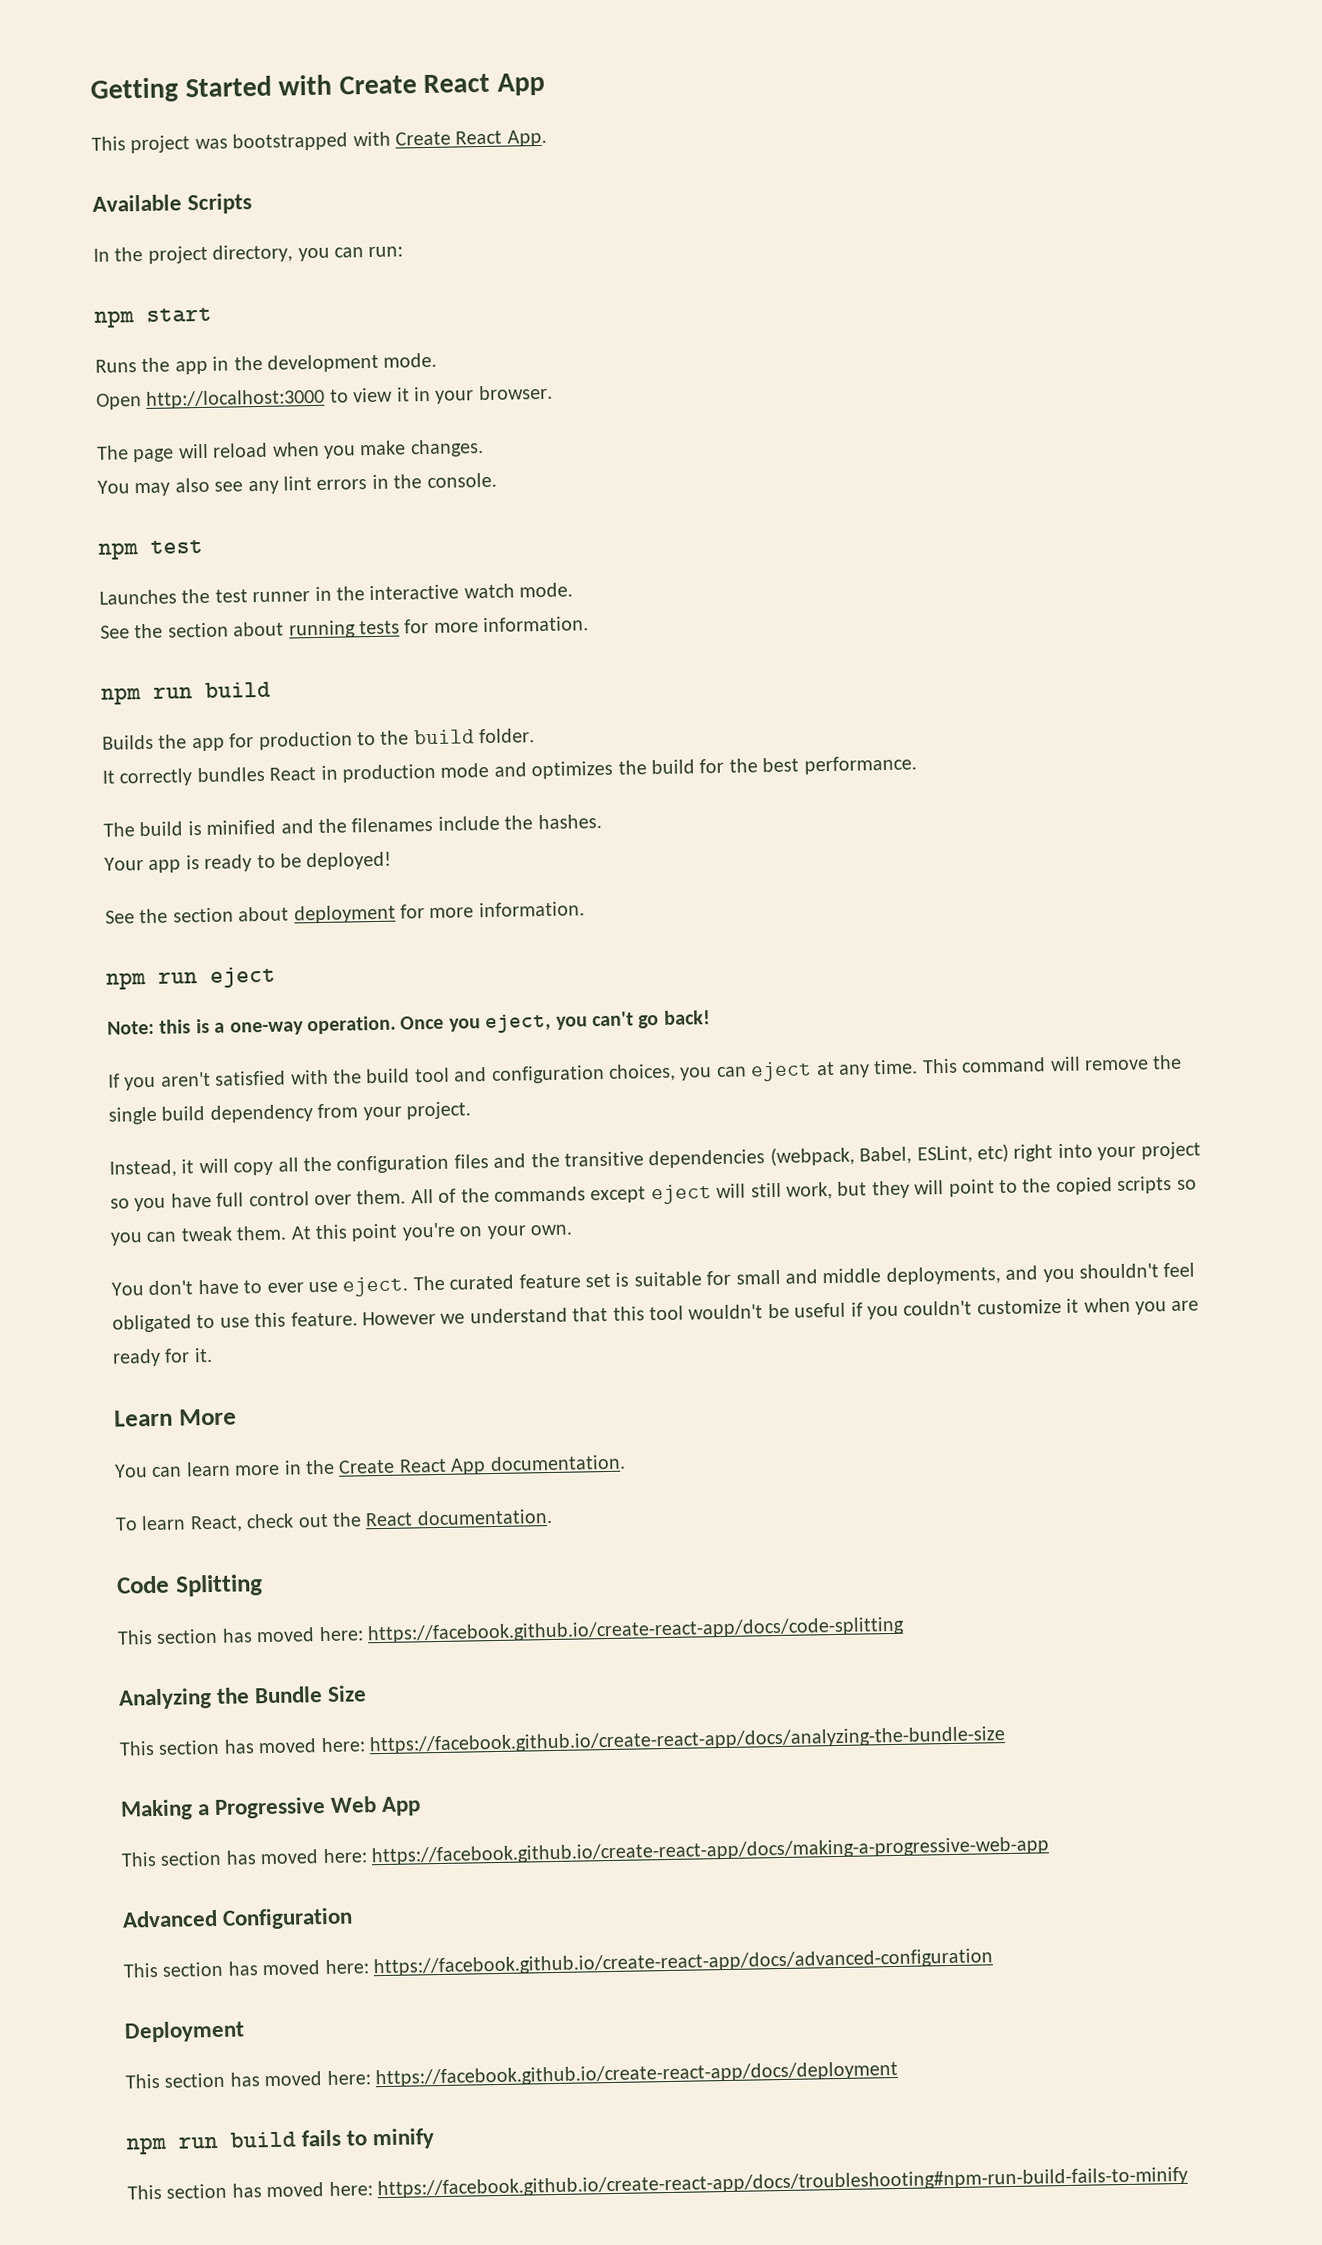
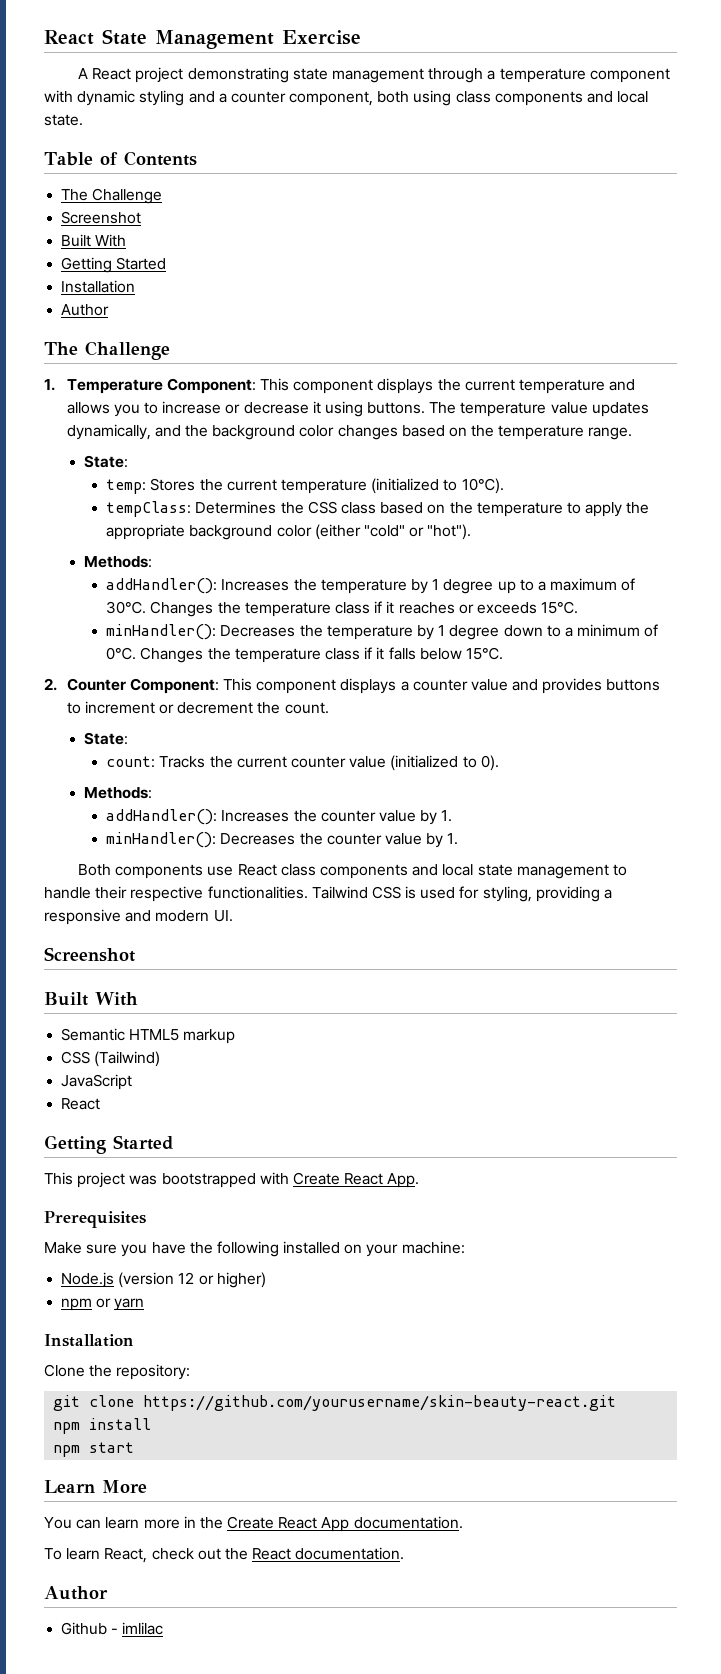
[90,72,545,103] Getting Started with Create React App -> [44,29,361,49] [78,67,670,83] [44,90,649,106] [44,114,83,126] [44,151,197,166] [61,188,163,204] [61,211,142,224] [61,234,127,247] [61,257,167,273] [61,280,136,293] [61,304,110,316] [44,341,170,360] [44,378,636,394] [66,401,649,417] [66,424,633,440] [83,455,128,468] [106,478,504,494] [106,501,650,517] [106,524,472,540] [83,556,152,568] [106,578,636,594] [106,601,579,617] [106,624,659,640] [106,647,503,663] [44,678,661,694] [66,701,329,714] [83,732,128,745] [106,755,499,771] [83,787,152,799] [106,809,453,825] [106,832,459,848] [78,864,627,879] [44,886,613,902] [44,909,233,925] [44,947,135,962] [44,992,138,1006] [61,1028,236,1044] [61,1051,161,1067] [61,1074,133,1090] [61,1098,101,1110] [44,1135,174,1154] React State Management Exercise // A React project demonstrating state management through a temperature component with dynamic styling and a counter component, both using class components and local state. // Table of Contents // The Challenge // Screenshot // Built With // Getting Started // Installation // Author // The Challenge // 1. Temperature Component: This component displays the current temperature and allows you to increase or decrease it using buttons. The temperature value updates dynamically, and the background color changes based on the temperature range. // State: // temp: Stores the current temperature (initialized to 10℃). // tempClass: Determines the CSS class based on the temperature to apply the appropriate background color (either "cold" or "hot"). // Methods: // addHandler(): Increases the temperature by 1 degree up to a maximum of 30℃. Changes the temperature class if it reaches or exceeds 15℃. // minHandler(): Decreases the temperature by 1 degree down to a minimum of 0℃. Changes the temperature class if it falls below 15℃. // 2. Counter Component: This component displays a counter value and provides buttons to increment or decrement the count. // State: // count: Tracks the current counter value (initialized to 0). // Methods: // addHandler(): Increases the counter value by 1. // minHandler(): Decreases the counter value by 1. // Both components use React class components and local state management to handle their respective functionalities. Tailwind CSS is used for styling, providing a responsive and modern UI. // Screenshot // Built With // Semantic HTML5 markup // CSS (Tailwind) // JavaScript // React // Getting Started
[92,193,253,215] [93,244,404,264] [94,307,212,328] [95,352,438,375] [96,384,553,410] [96,439,484,463] [97,472,497,497] [98,539,203,560] [99,582,574,605] [100,616,590,639] [101,681,271,705] [102,728,536,752] [102,755,917,787] [103,813,602,837] [104,851,393,873] [105,901,585,924] [106,966,276,990] [107,1010,711,1036] [108,1054,1183,1091] [108,1101,471,1125] [109,1141,1201,1178] [110,1176,1197,1212] [110,1222,572,1246] [111,1262,1196,1297] [112,1297,1200,1333] [112,1347,213,1367] Available Scripts // In the project directory, you can run: // npm start // Runs the app in the development mode. // Open http://localhost:3000 to view it in your browser. // The page will reload when you make changes. // You may also see any lint errors in the console. // npm test // Launches the test runner in the interactive watch mode. // See the section about running tests for more information. // npm run build // Builds the app for production to the build folder. // It correctly bundles React in production mode and optimizes the build for the best performance. // The build is minified and the filenames include the hashes. // Your app is ready to be deployed! // See the section about deployment for more information. // npm run eject // Note: this is a one-way operation. Once you eject, you can't go back! // If you aren't satisfied with the build tool and configuration choices, you can eject at any time. This command will remove the single build dependency from your project. // Instead, it will copy all the configuration files and the transitive dependencies (webpack, Babel, ESLint, etc) right into your project so you have full control over them. All of the commands except eject will still work, but they will point to the copied scripts so you can tweak them. At this point you're on your own. // You don't have to ever use eject. The curated feature set is suitable for small and middle deployments, and you shouldn't feel obligated to use this feature. However we understand that this tool wouldn't be useful if you couldn't customize it when you are ready for it. -> [44,1211,146,1228] [44,1241,465,1257] [61,1272,266,1288] [61,1298,145,1311] [44,1334,134,1347] [44,1364,191,1380] [53,1395,617,1411] [53,1418,152,1434] [53,1442,135,1457] Prerequisites // Make sure you have the following installed on your machine: // Node.js (version 12 or higher) // npm or yarn // Installation // Clone the repository: // git clone https://github.com/yourusername/skin-beauty-react.git // npm install // npm start
[116,1574,263,1597] [117,1616,905,1645] [118,1685,368,1710] [119,1726,1005,1756] [120,1796,422,1821] [121,1836,1049,1867] [122,1907,354,1930] [123,1948,993,1978] [124,2020,245,2043] [125,2060,898,2089] [126,2128,436,2155] [127,2166,1188,2200] Code Splitting // This section has moved here: https://facebook.github.io/create-react-app/docs/code-splitting // Analyzing the Bundle Size // This section has moved here: https://facebook.github.io/create-react-app/docs/analyzing-the-bundle-size // Making a Progressive Web App // This section has moved here: https://facebook.github.io/create-react-app/docs/making-a-progressive-web-app // Advanced Configuration // This section has moved here: https://facebook.github.io/create-react-app/docs/advanced-configuration // Deployment // This section has moved here: https://facebook.github.io/create-react-app/docs/deployment // npm run build fails to minify // This section has moved here: https://facebook.github.io/create-react-app/docs/troubleshooting#npm-run-build-fails-to-minify -> [44,1586,108,1600] [61,1622,164,1635] Author // Github - imlilac

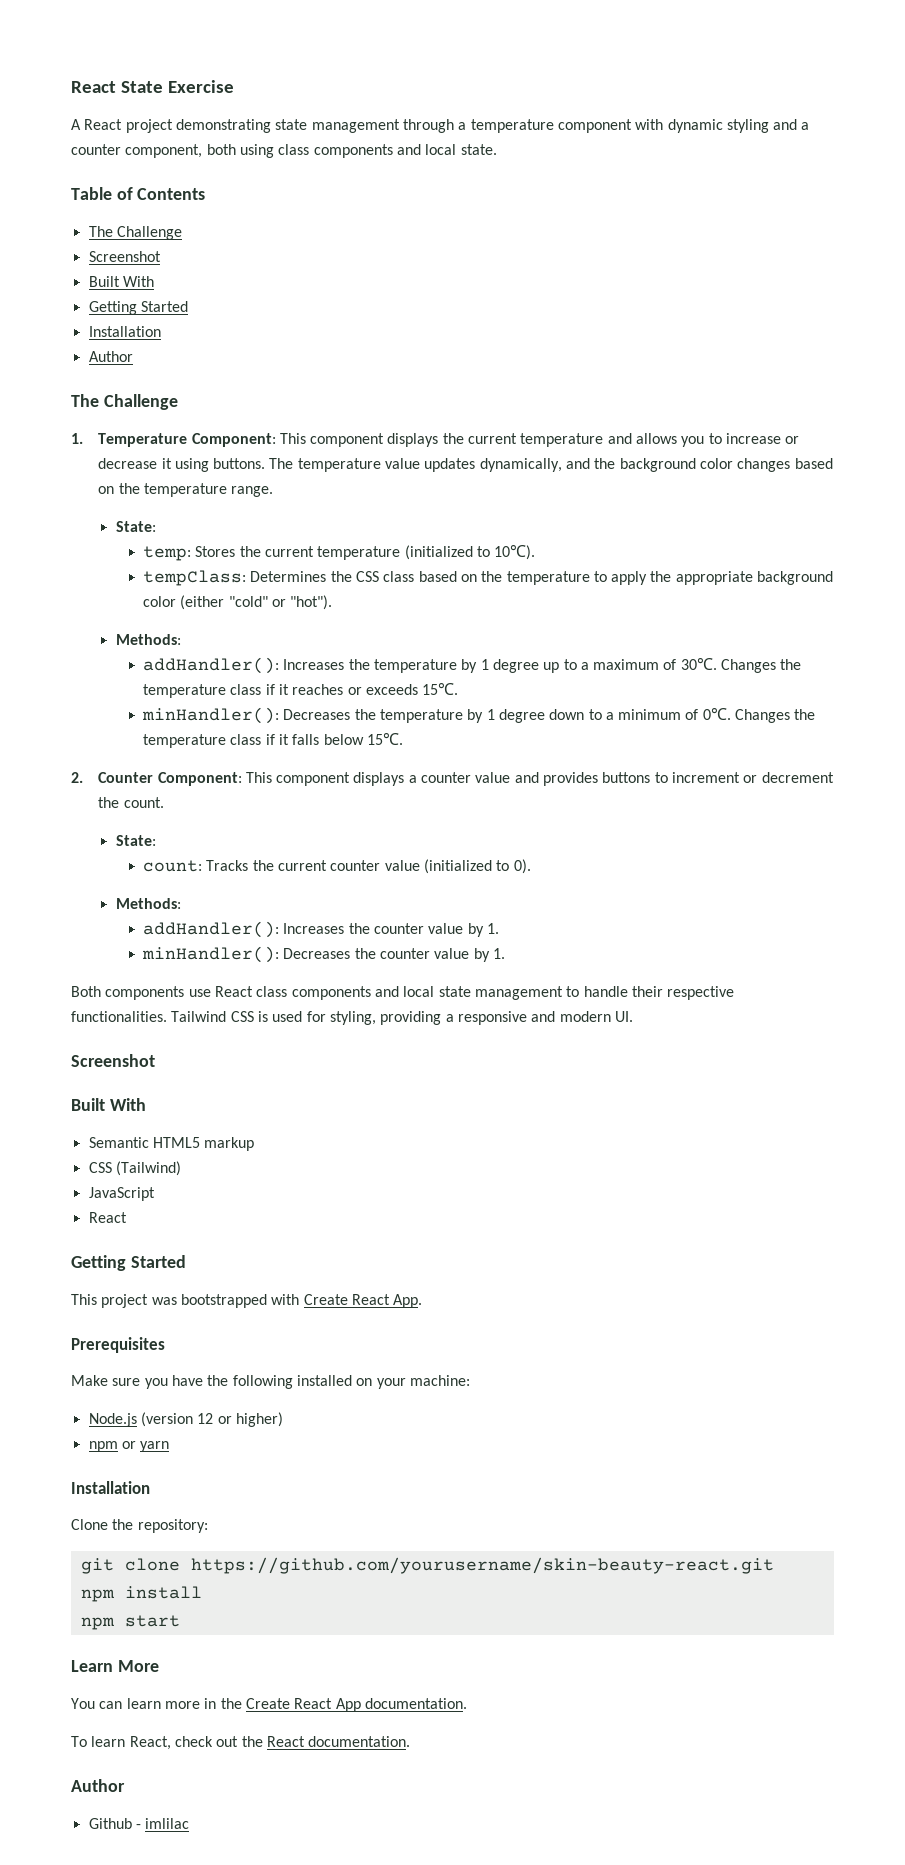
[155,30,274,49] Management -> (163, 87) none

